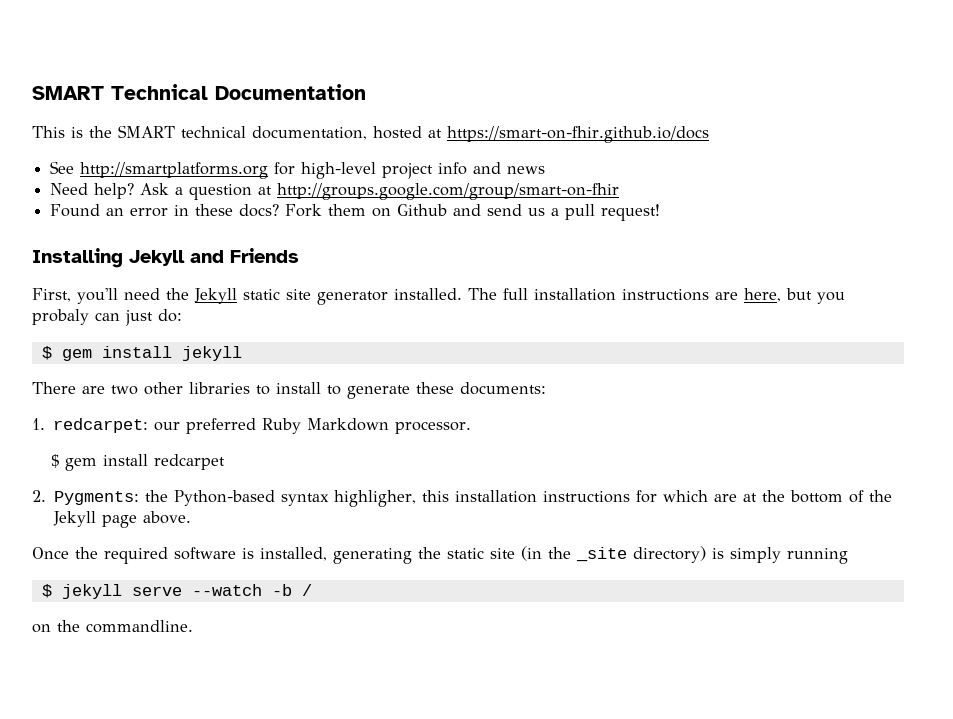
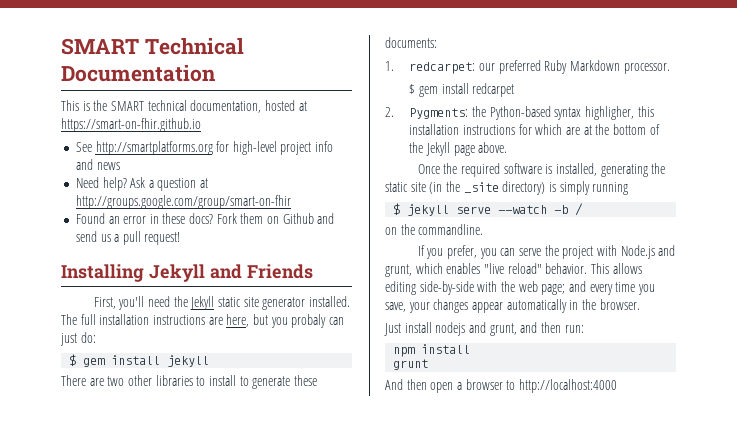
[447,126,709,143] https://smart-on-fhir.github.io/docs -> [61,118,201,132] https://smart-on-fhir.github.io
(193, 626) none -> [417,245,676,259] [385,263,642,277] [385,281,655,295] [385,299,640,313] [384,322,584,336] [393,344,471,357] [393,359,429,370] [385,379,617,393] // If you prefer, you can serve the project with Node.js and grunt, which enables "live reload" behavior. This allows editing side-by-side with the web page; and every time you save, your changes appear automatically in the browser. // Just install nodejs and grunt, and then run: // npm install // grunt // And then open a browser to http://localhost:4000

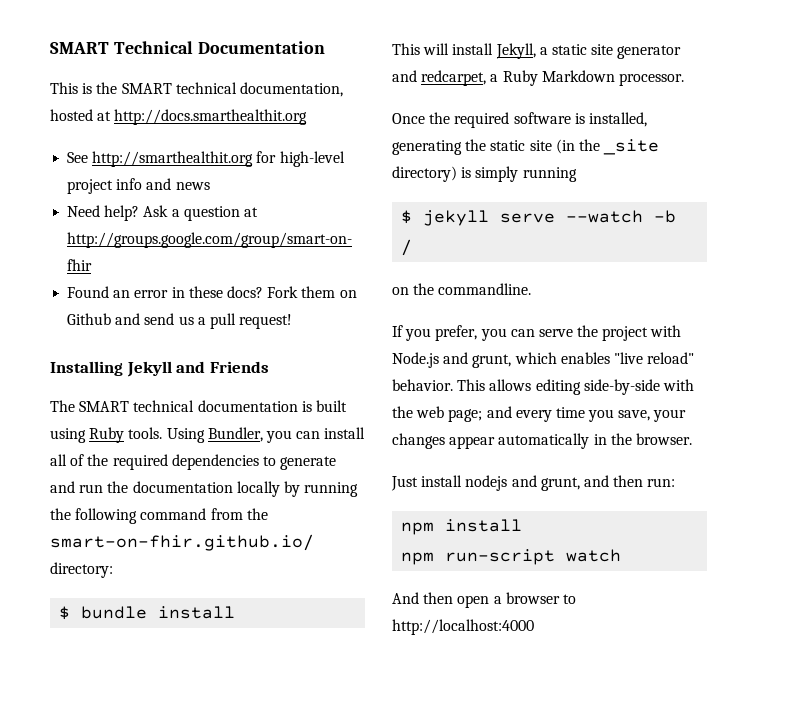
[61,118,201,132] https://smart-on-fhir.github.io -> [114,109,308,125] http://docs.smarthealthit.org
[95,141,213,155] http://smartplatforms.org -> [92,151,254,167] http://smarthealthit.org
[93,296,350,310] [61,314,344,328] [60,332,96,346] [69,354,210,367] [61,375,317,389] [385,37,437,48] [385,60,670,74] [409,83,515,97] [385,106,654,120] [409,124,660,135] [409,142,508,156] First, you'll need the Jekyll static site generator installed. The full installation instructions are here, but you probaly can just do: // $ gem install jekyll // There are two other libraries to install to generate these documents: // 1. redcarpet: our preferred Ruby Markdown processor. // $ gem install redcarpet // 2. Pygments: the Python-based syntax highligher, this installation instructions for which are at the bottom of the Jekyll page above. -> [50,400,347,412] [50,427,366,443] [50,454,337,470] [50,481,359,497] [50,508,268,524] [50,534,314,551] [50,562,113,578] [59,606,236,620] [392,43,682,59] [392,70,684,86] The SMART technical documentation is built using Ruby tools. Using Bundler, you can install all of the required dependencies to generate and run the documentation locally by running the following command from the smart-on-fhir.github.io/ directory: // $ bundle install // This will install Jekyll, a static site generator and redcarpet, a Ruby Markdown processor.
[393,359,429,370] grunt -> [401,549,622,565] npm run-script watch

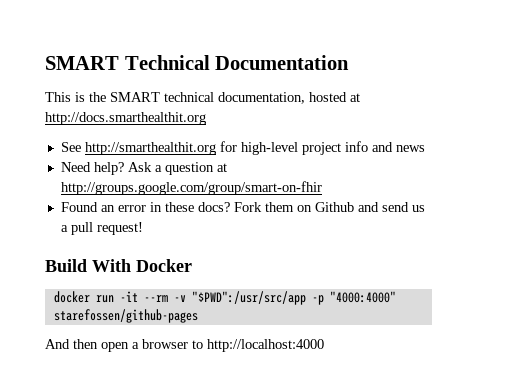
[50,361,269,377] [50,400,347,412] [50,427,366,443] [50,454,337,470] [50,481,359,497] [50,508,268,524] [50,534,314,551] [50,562,113,578] [59,606,236,620] [392,43,682,59] [392,70,684,86] [392,112,647,128] [392,139,660,155] [392,166,577,182] [401,210,677,226] [401,239,413,256] [392,283,532,295] [392,325,682,341] [392,352,695,368] [392,379,694,395] [392,406,687,422] [392,433,692,449] [391,475,676,491] [401,519,523,535] [401,549,622,565] Installing Jekyll and Friends // The SMART technical documentation is built using Ruby tools. Using Bundler, you can install all of the required dependencies to generate and run the documentation locally by running the following command from the smart-on-fhir.github.io/ directory: // $ bundle install // This will install Jekyll, a static site generator and redcarpet, a Ruby Markdown processor. // Once the required software is installed, generating the static site (in the _site directory) is simply running // $ jekyll serve --watch -b / // on the commandline. // If you prefer, you can serve the project with Node.js and grunt, which enables "live reload" behavior. This allows editing side-by-side with the web page; and every time you save, your changes appear automatically in the browser. // Just install nodejs and grunt, and then run: // npm install // npm run-script watch -> [45,259,192,272] [53,291,396,305] [53,309,198,323] Build With Docker // docker run -it --rm -v "$PWD":/usr/src/app -p "4000:4000" starefossen/github-pages

